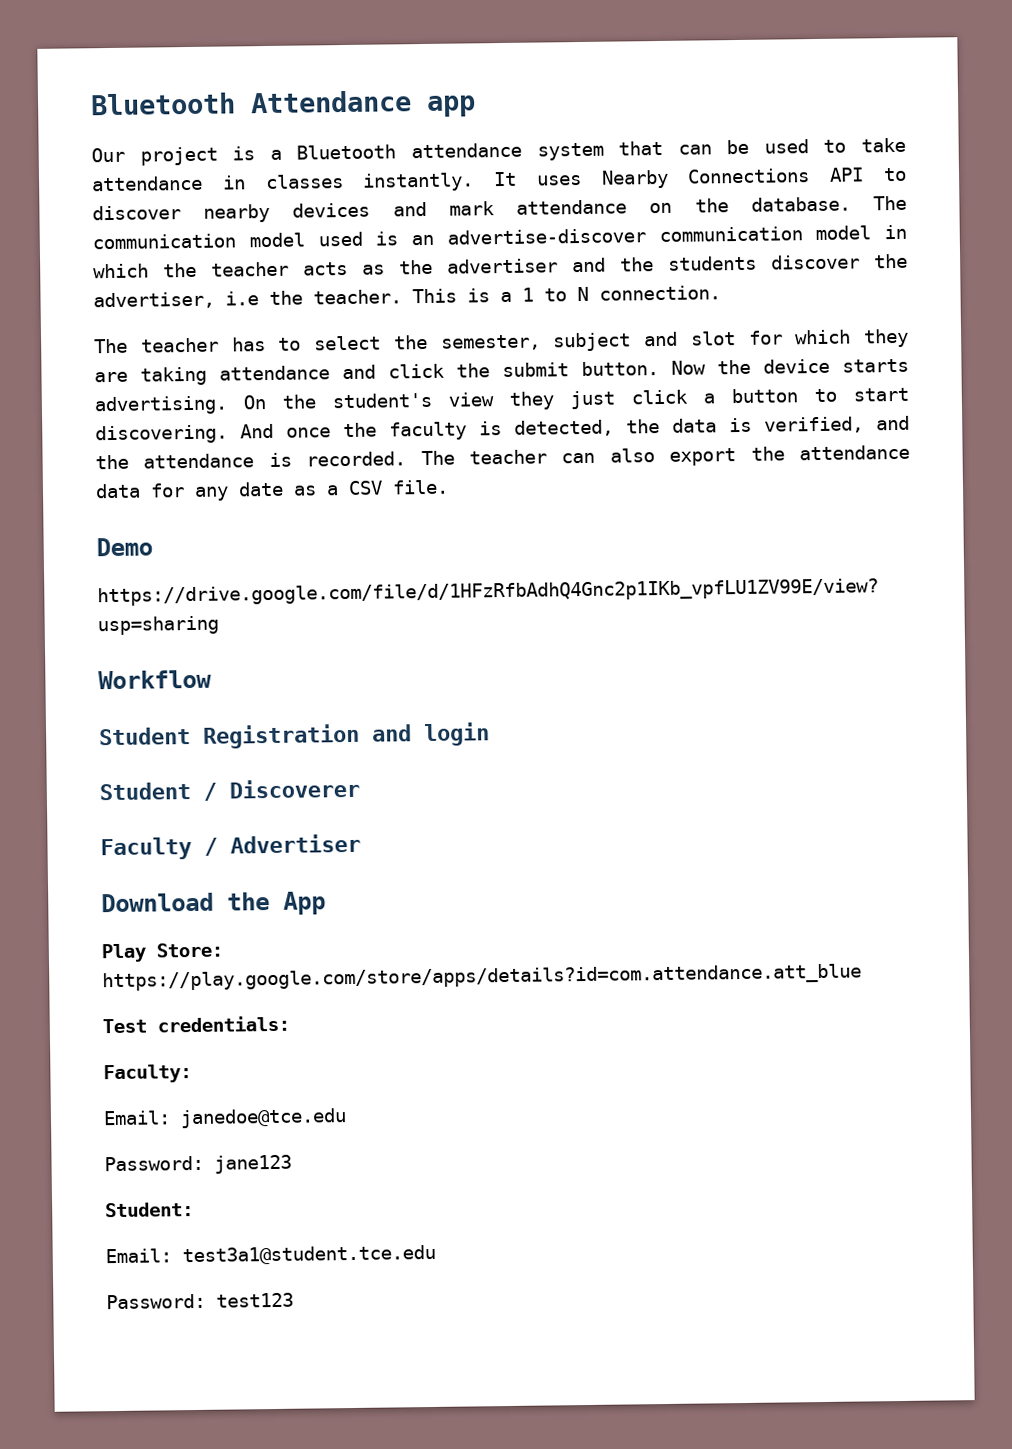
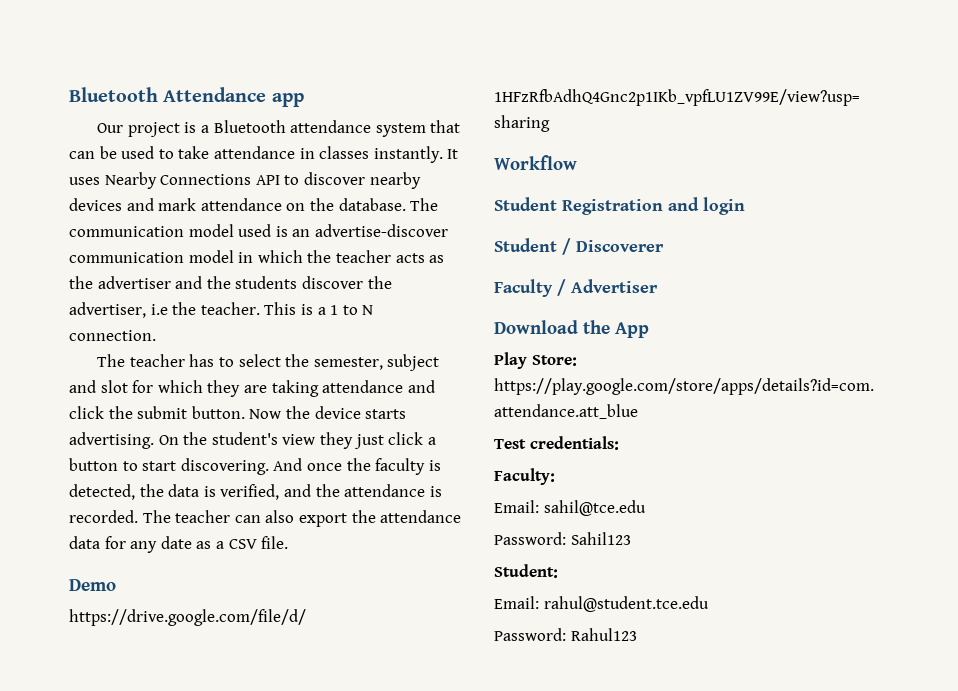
[180,1108,347,1129] [104,1154,292,1174] janedoe@tce.edu // Password: jane123 -> [543,500,646,516] [494,532,631,545] sahil@tce.edu // Password: Sahil123
[182,1244,436,1266] [106,1292,294,1310] test3a1@student.tce.edu // Password: test123 -> [543,596,709,612] [494,628,637,641] rahul@student.tce.edu // Password: Rahul123

